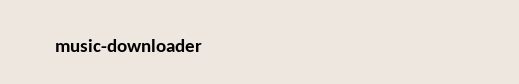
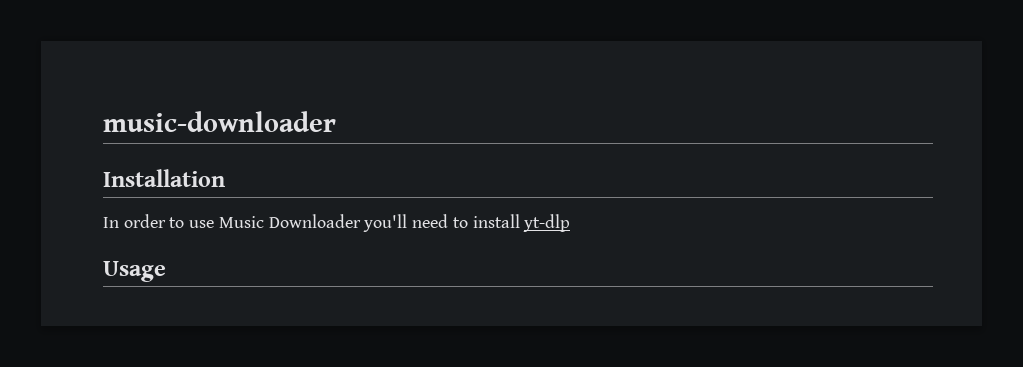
(202, 45) none -> [103,169,225,187] [103,214,571,232] [103,261,166,282] // Installation // In order to use Music Downloader you'll need to install yt-dlp // Usage

